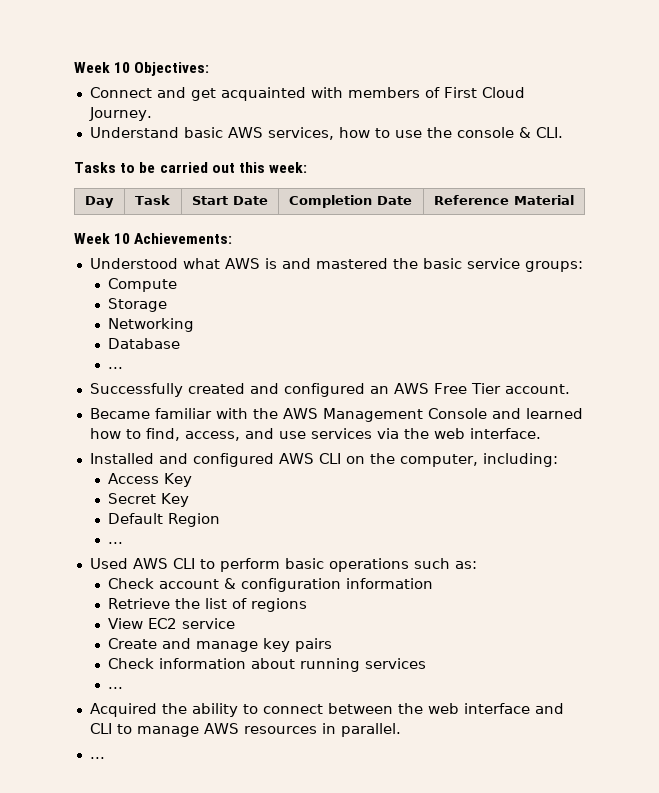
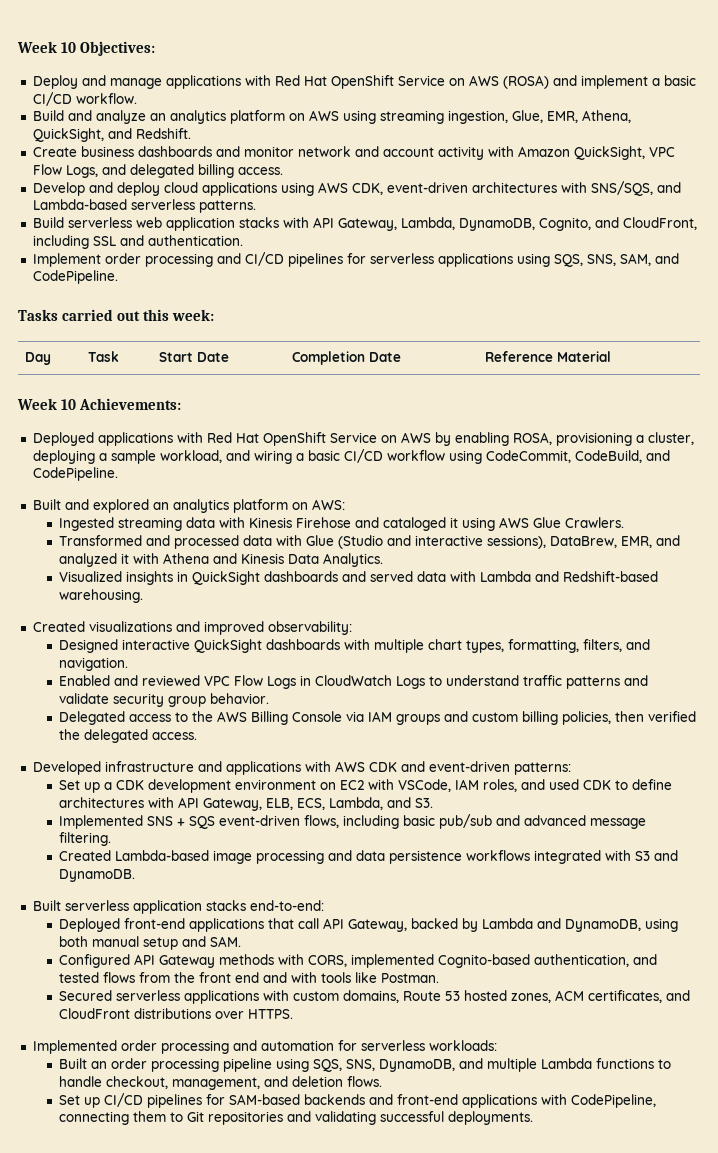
[89,87,525,101] [88,107,152,121] [89,127,563,140] Connect and get acquainted with members of First Cloud Journey. // Understand basic AWS services, how to use the console & CLI. -> [32,75,696,89] [32,92,137,106] [32,110,631,124] [32,128,191,142] [32,146,675,160] [32,164,283,178] [32,181,681,196] [32,199,256,213] [32,217,697,231] [32,235,243,249] [32,252,679,267] [32,270,118,284] Deploy and manage applications with Red Hat OpenShift Service on AWS (ROSA) and implement a basic CI/CD workflow. // Build and analyze an analytics platform on AWS using streaming ingestion, Glue, EMR, Athena, QuickSight, and Redshift. // Create business dashboards and monitor network and account activity with Amazon QuickSight, VPC Flow Logs, and delegated billing access. // Develop and deploy cloud applications using AWS CDK, event-driven architectures with SNS/SQS, and Lambda-based serverless patterns. // Build serverless web application stacks with API Gateway, Lambda, DynamoDB, Cognito, and CloudFront, including SSL and authentication. // Implement order processing and CI/CD pipelines for serverless applications using SQS, SNS, SAM, and CodePipeline.
[120,162,156,173] to be -> (58, 315) none
[89,258,583,272] [107,278,177,292] [107,298,167,312] [107,318,194,332] [107,338,180,349] [107,367,123,369] [89,383,570,397] [89,408,583,422] [89,428,541,441] [89,453,558,467] [107,473,192,487] [107,493,189,507] [107,513,220,527] [107,542,123,544] [89,558,477,572] [107,578,433,592] [107,598,307,612] [107,618,235,629] [107,638,332,652] [107,658,426,672] [107,687,123,689] [89,703,564,717] [89,723,401,737] [89,757,105,759] Understood what AWS is and mastered the basic service groups: // Compute // Storage // Networking // Database // ... // Successfully created and configured an AWS Free Tier account. // Became familiar with the AWS Management Console and learned how to find, access, and use services via the web interface. // Installed and configured AWS CLI on the computer, including: // Access Key // Secret Key // Default Region // ... // Used AWS CLI to perform basic operations such as: // Check account & configuration information // Retrieve the list of regions // View EC2 service // Create and manage key pairs // Check information about running services // ... // Acquired the ability to connect between the web interface and CLI to manage AWS resources in parallel. // ... -> [32,432,694,446] [32,449,670,464] [32,467,118,481] [32,499,345,513] [58,517,624,531] [58,535,680,549] [58,553,383,567] [58,571,658,585] [58,589,143,603] [32,621,352,635] [58,639,650,653] [58,657,128,671] [58,675,648,689] [58,693,269,707] [58,711,696,725] [58,729,197,743] [32,761,571,775] [58,779,672,793] [58,797,433,811] [58,814,646,829] [58,832,111,846] [58,850,678,864] [58,869,135,882] [32,900,324,914] [58,918,678,932] [58,936,241,950] [58,954,657,968] [58,972,439,983] [58,990,690,1004] [58,1008,293,1019] [32,1040,497,1054] [58,1058,671,1072] [58,1076,382,1090] [58,1093,656,1108] [58,1111,533,1125] Deployed applications with Red Hat OpenShift Service on AWS by enabling ROSA, provisioning a cluster, deploying a sample workload, and wiring a basic CI/CD workflow using CodeCommit, CodeBuild, and CodePipeline. // Built and explored an analytics platform on AWS: // Ingested streaming data with Kinesis Firehose and cataloged it using AWS Glue Crawlers. // Transformed and processed data with Glue (Studio and interactive sessions), DataBrew, EMR, and analyzed it with Athena and Kinesis Data Analytics. // Visualized insights in QuickSight dashboards and served data with Lambda and Redshift-based warehousing. // Created visualizations and improved observability: // Designed interactive QuickSight dashboards with multiple chart types, formatting, filters, and navigation. // Enabled and reviewed VPC Flow Logs in CloudWatch Logs to understand traffic patterns and validate security group behavior. // Delegated access to the AWS Billing Console via IAM groups and custom billing policies, then verified the delegated access. // Developed infrastructure and applications with AWS CDK and event-driven patterns: // Set up a CDK development environment on EC2 with VSCode, IAM roles, and used CDK to define architectures with API Gateway, ELB, ECS, Lambda, and S3. // Implemented SNS + SQS event-driven flows, including basic pub/sub and advanced message filtering. // Created Lambda-based image processing and data persistence workflows integrated with S3 and DynamoDB. // Built serverless application stacks end-to-end: // Deployed front-end applications that call API Gateway, backed by Lambda and DynamoDB, using both manual setup and SAM. // Configured API Gateway methods with CORS, implemented Cognito-based authentication, and tested flows from the front end and with tools like Postman. // Secured serverless applications with custom domains, Route 53 hosted zones, ACM certificates, and CloudFront distributions over HTTPS. // Implemented order processing and automation for serverless workloads: // Built an order processing pipeline using SQS, SNS, DynamoDB, and multiple Lambda functions to handle checkout, management, and deletion flows. // Set up CI/CD pipelines for SAM-based backends and front-end applications with CodePipeline, connecting them to Git repositories and validating successful deployments.

